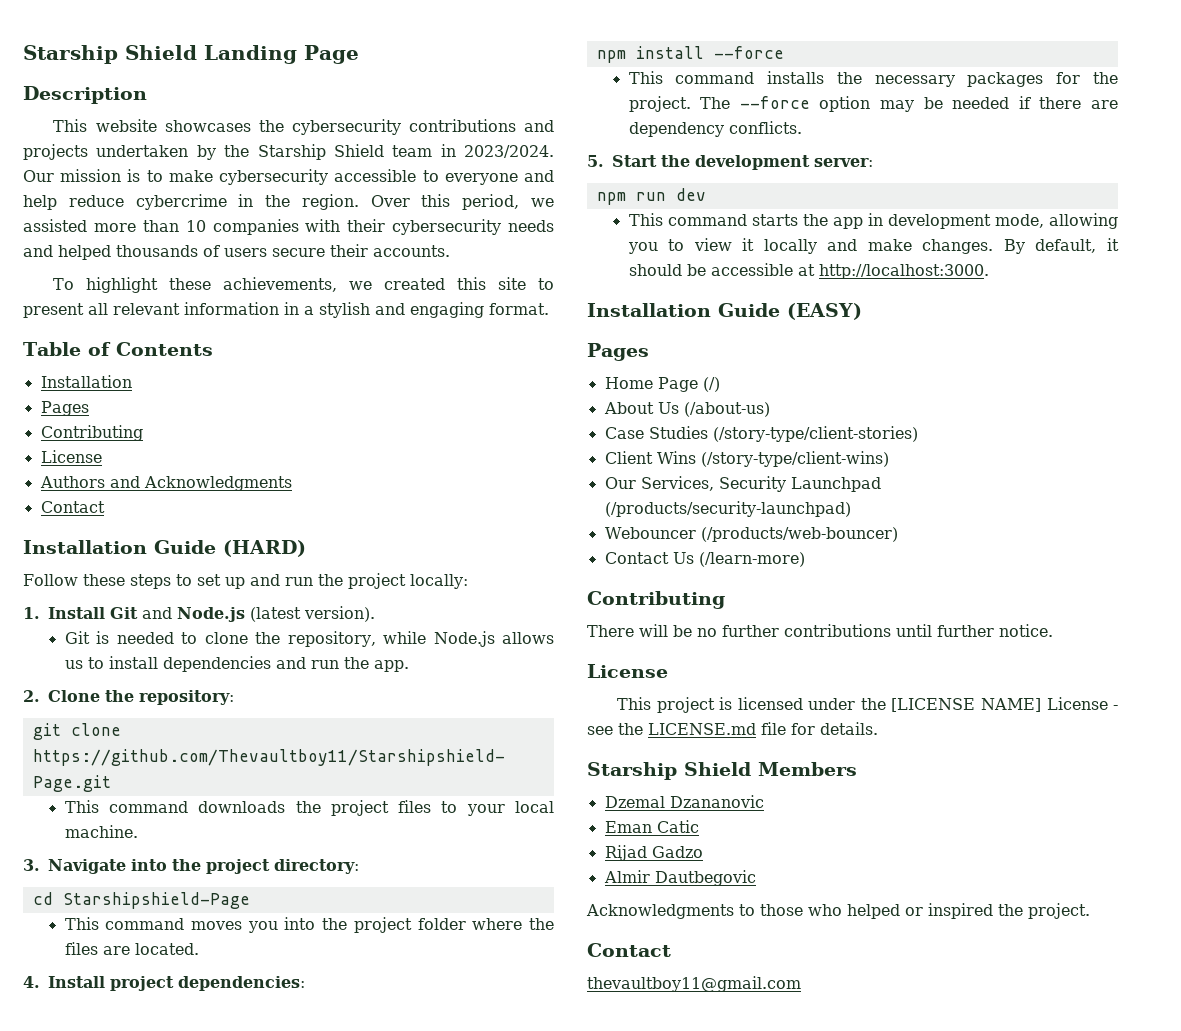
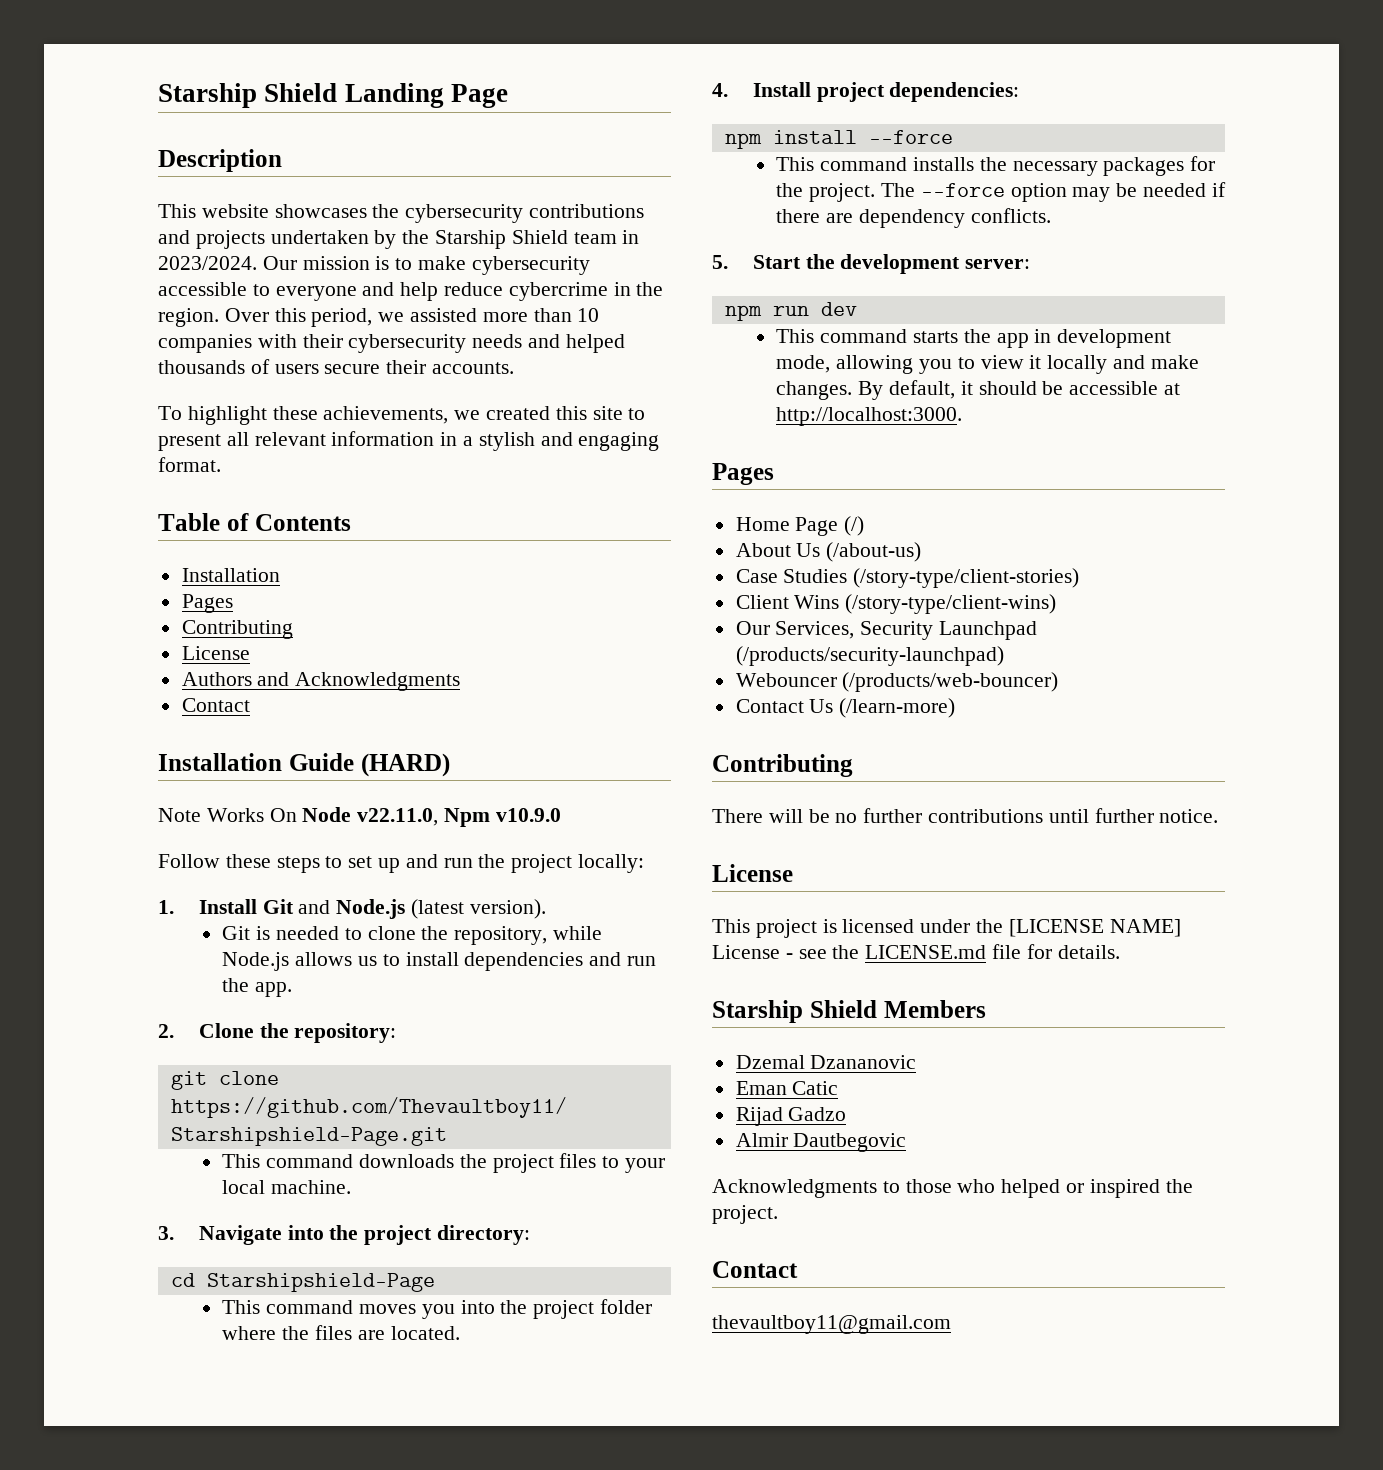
(306, 548) none -> [158,807,561,827] // Note Works On Node v22.11.0, Npm v10.9.0
[587,303,862,320] // Installation Guide (EASY) -> (963, 416) none

